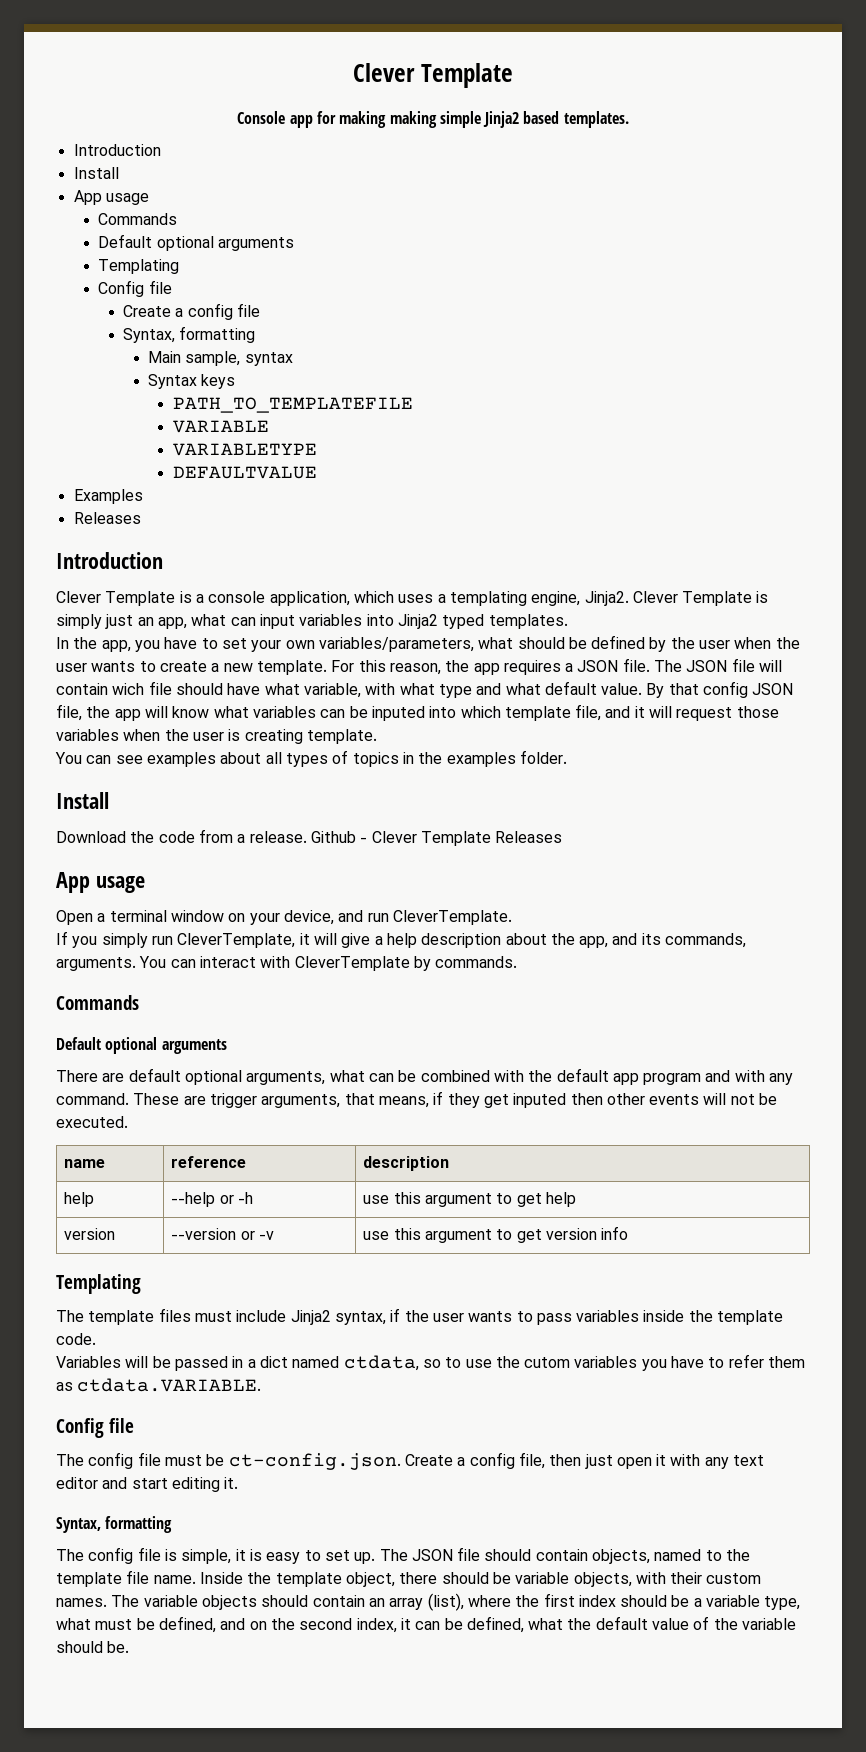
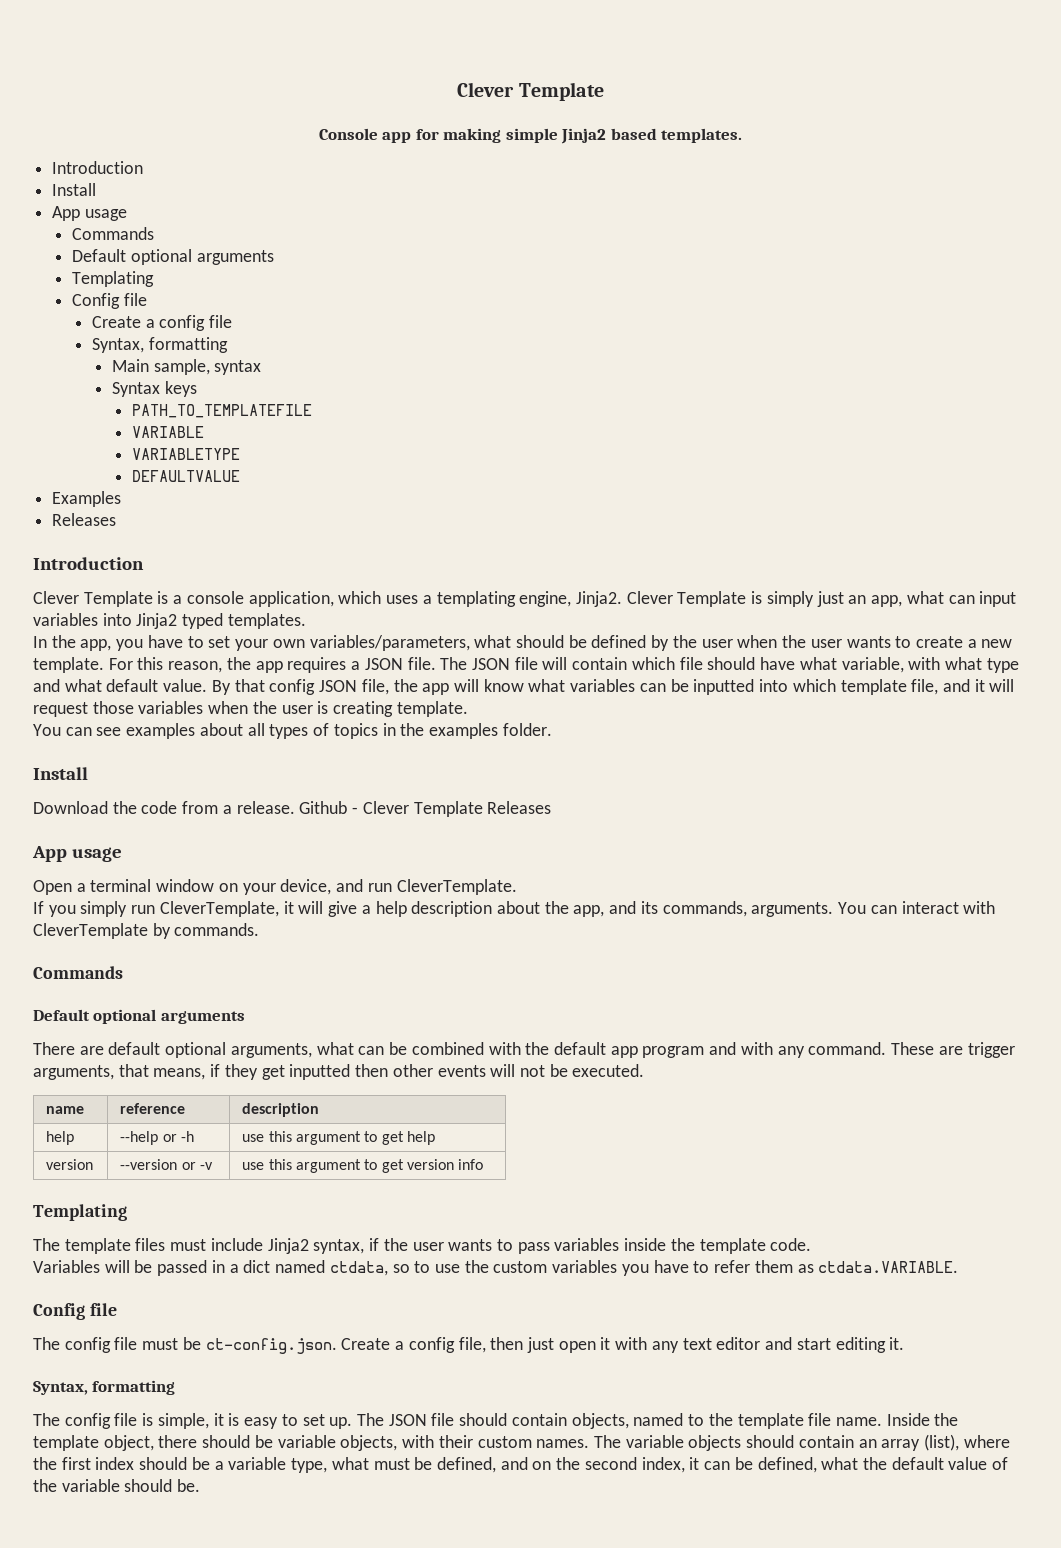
[389,111,437,128] making -> (502, 135) none
[112,683,145,695] wich -> [631,657,675,670] which
[371,706,425,721] inputed -> [693,679,755,695] inputted
[513,1093,567,1108] inputed -> [289,1064,351,1080] inputted
[524,1357,571,1368] cutom -> [493,1261,548,1273] custom

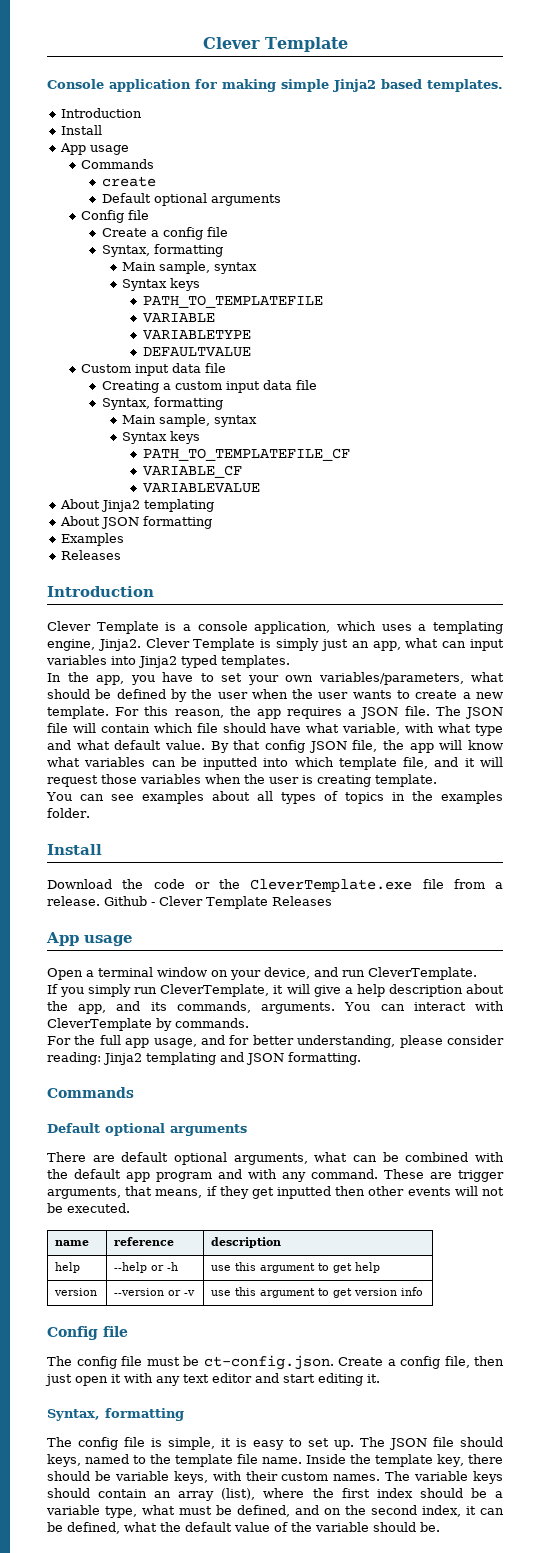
[382,132,412,143] app -> [109,79,191,92] application
[72,249,274,265] [72,271,155,287] // Default optional arguments // Templating -> [101,176,156,187] [101,193,281,206] // create // Default optional arguments
(240, 476) none -> [81,363,227,376] [101,380,317,393] [101,397,223,410] [122,414,258,427] [122,431,201,444] [142,448,350,461] [142,465,242,478] [142,483,260,493] [59,499,214,512] [59,516,212,529] // Custom input data file // Creating a custom input data file // Syntax, formatting // Main sample, syntax // Syntax keys // PATH_TO_TEMPLATEFILE_CF // VARIABLE_CF // VARIABLEVALUE // About Jinja2 templating // About JSON formatting
(178, 807) none -> [194,879,444,892] or the CleverTemplate.exe file
(260, 929) none -> [47,1035,504,1048] [47,1052,361,1065] // For the full app usage, and for better understanding, please consider reading: Jinja2 templating and JSON formatting.
[33,1204,127,1221] [33,1238,812,1254] [33,1260,959,1276] // Templating // The template files must include Jinja2 syntax, if the user wants to pass variables inside the template code. // Variables will be passed in a dict named ctdata, so to use the custom variables you have to refer them as ctdata.VARIABLE. -> (424, 1291) none
[511,1413,629,1429] contain objects, -> [47,1454,81,1467] keys,
[103,1435,154,1451] object, -> [437,1454,465,1467] key,
[340,1435,398,1451] objects, -> [173,1471,208,1484] keys,
[688,1435,742,1451] objects -> [472,1471,503,1484] keys

